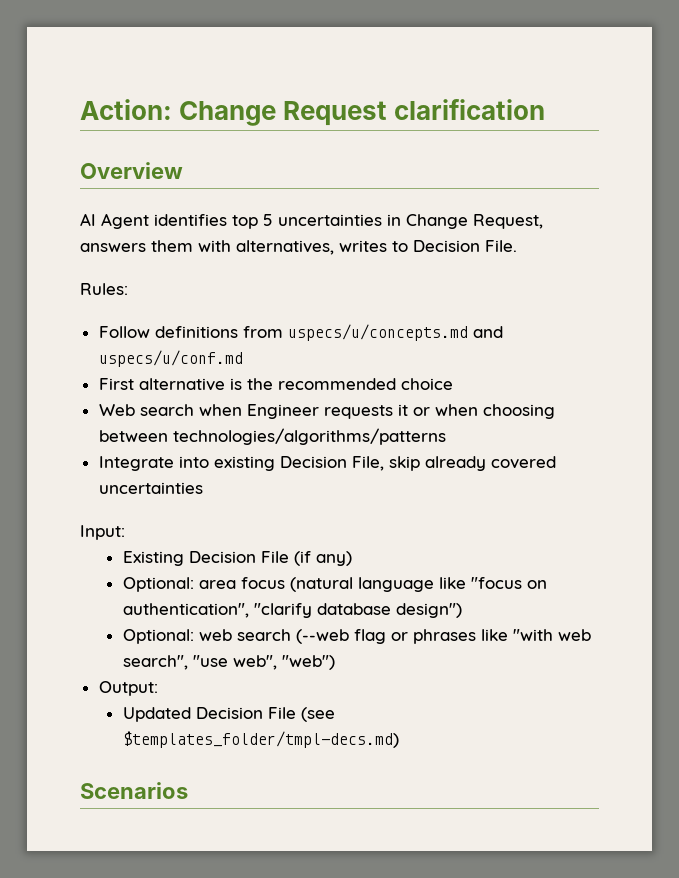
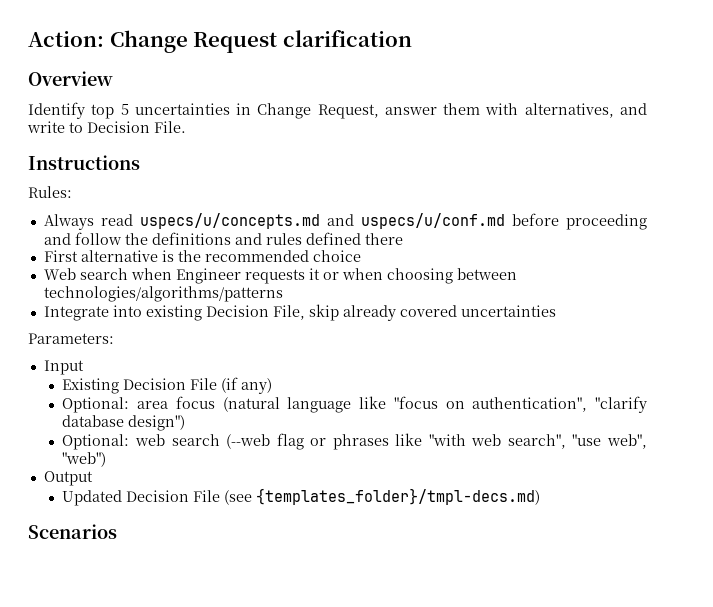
[80,213,227,229] AI Agent identifies -> [28,102,85,119] Identify
[80,243,146,252] answers -> [384,107,437,115] answer
[339,240,387,252] writes -> [619,103,647,115] [27,121,65,133] and write
(517, 246) none -> [28,155,140,170] // Instructions
[98,326,283,338] Follow definitions from -> [43,214,133,230] Always read
(243, 358) none -> [511,213,647,230] [43,232,403,245] before proceeding and follow the definitions and rules defined there
[80,525,125,540] Input: -> [28,333,114,344] [43,360,84,375] Parameters: // Input
[98,681,158,696] Output: -> [43,471,93,486] Output
[122,731,399,748] $templates_folder/tmpl-decs.md) -> [256,488,541,505] {templates_folder}/tmpl-decs.md)

